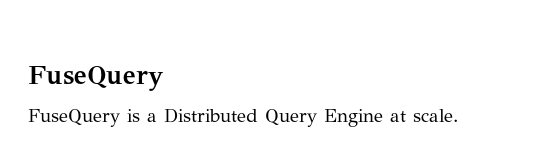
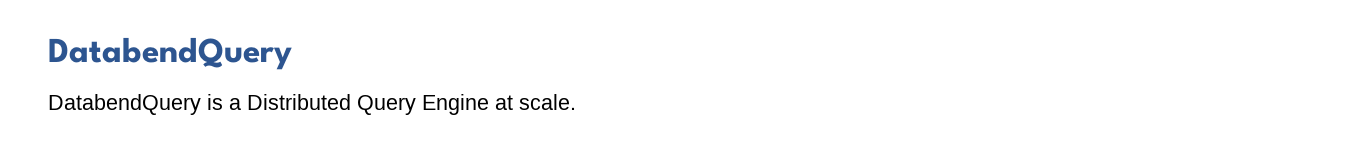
[28,66,164,91] [28,109,120,127] FuseQuery // FuseQuery -> [48,37,292,70] [48,94,201,115] DatabendQuery // DatabendQuery

